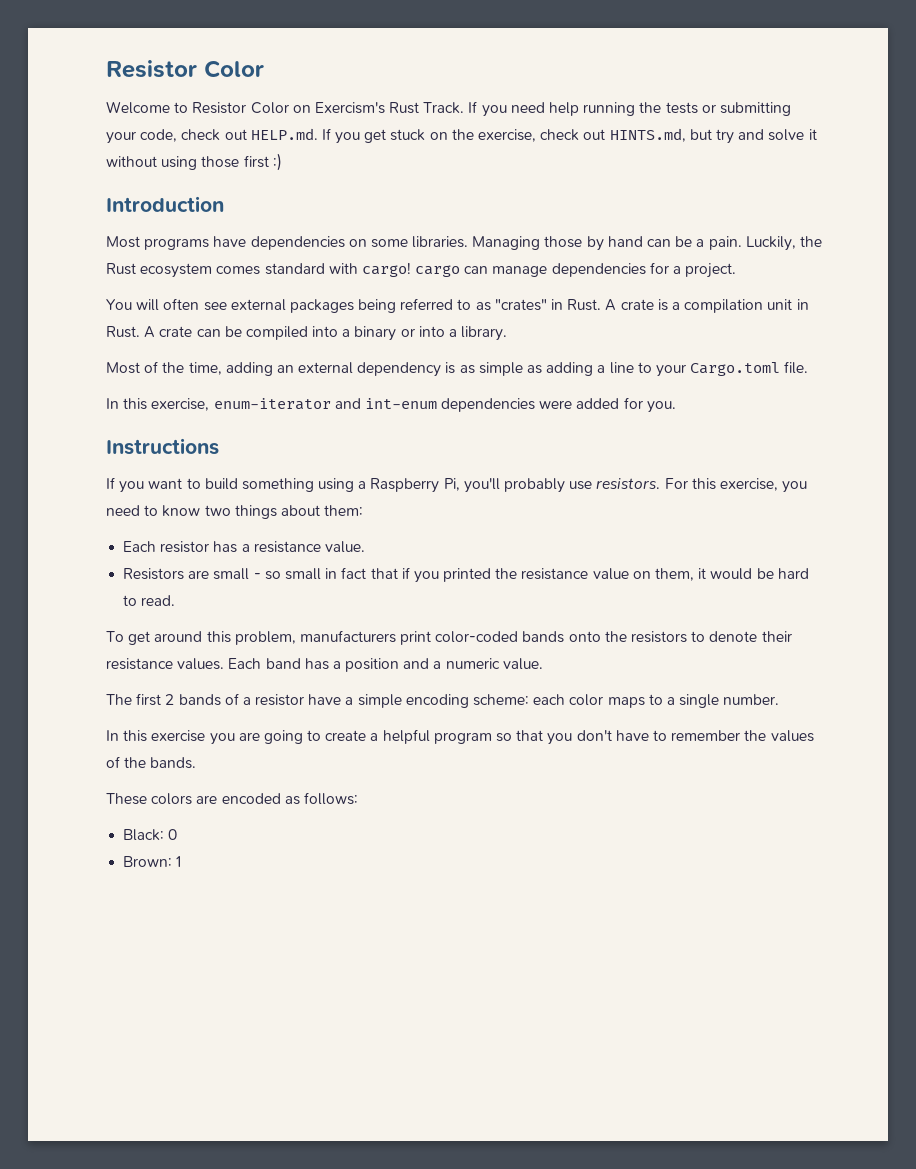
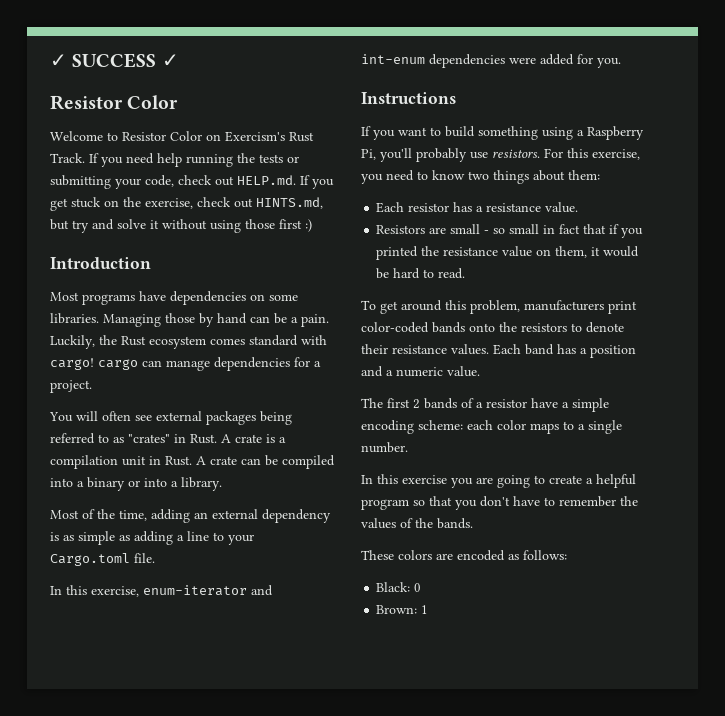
(106, 69) none -> [50,53,179,68] ✓ SUCCESS ✓ //

